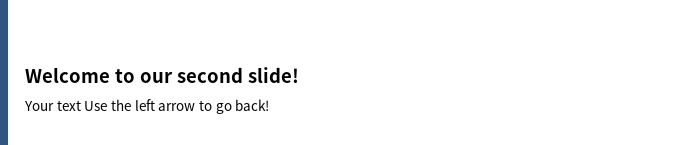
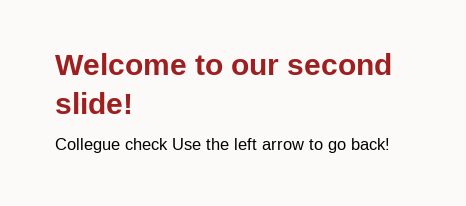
[24,100,81,111] Your text -> [55,138,168,153] Collegue check

